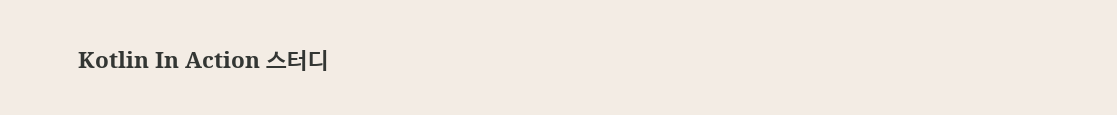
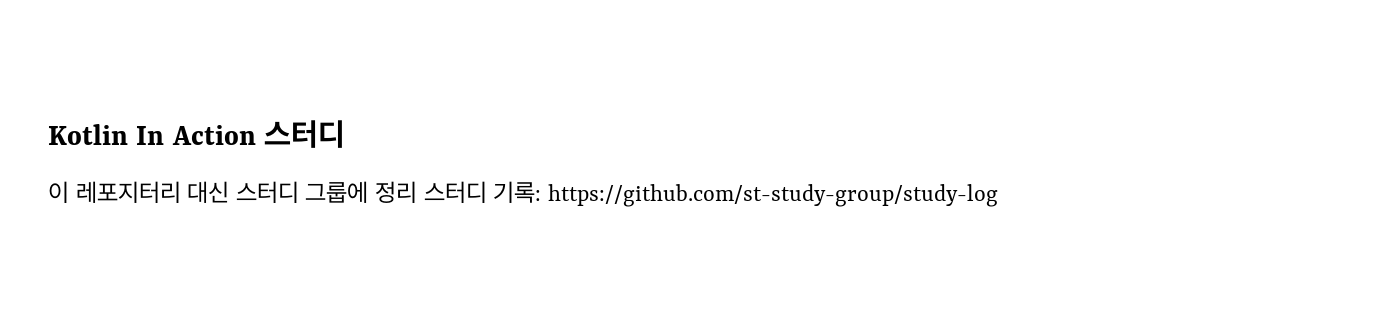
(330, 60) none -> [48,181,998,207] // 이 레포지터리 대신 스터디 그룹에 정리 스터디 기록: https://github.com/st-study-group/study-log

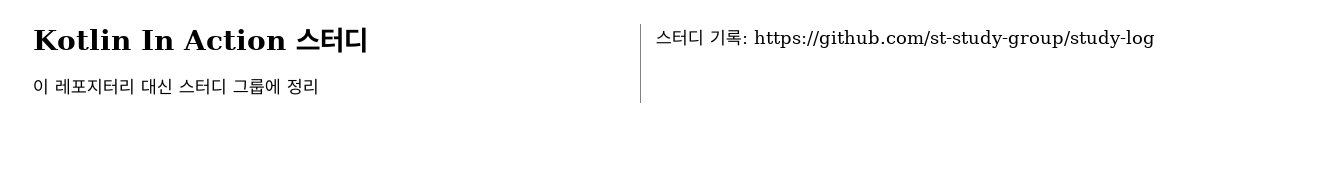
(418, 192) none -> (319, 86) //

